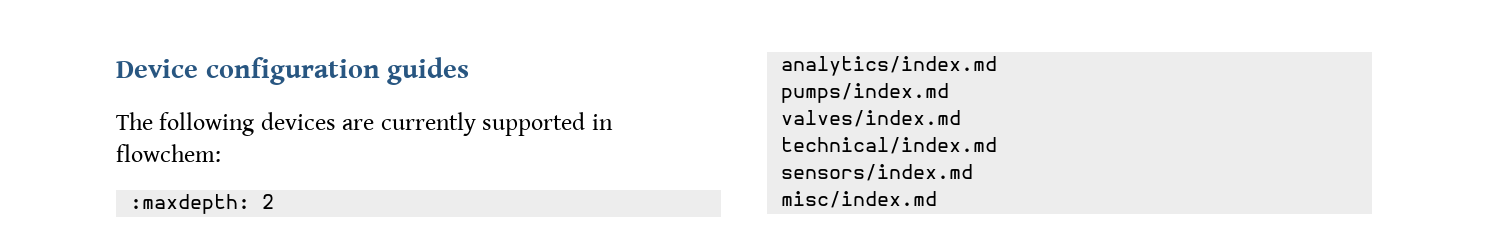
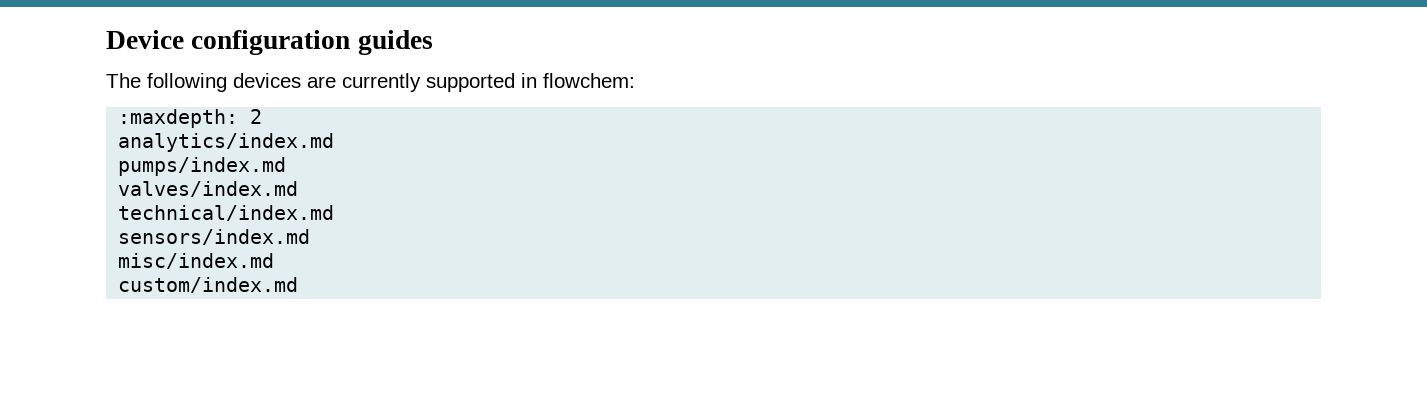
(938, 199) none -> [118,277,299,293] // custom/index.md

